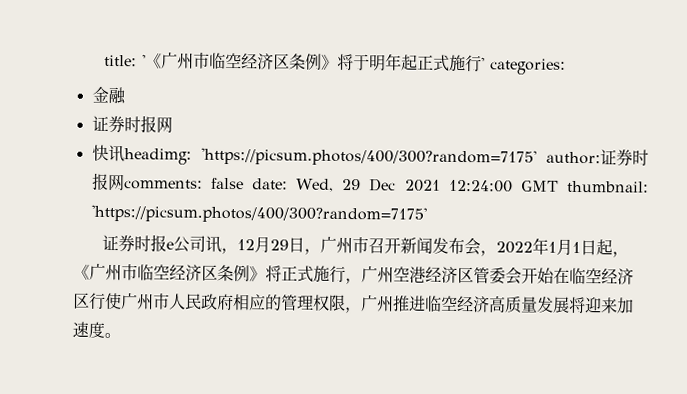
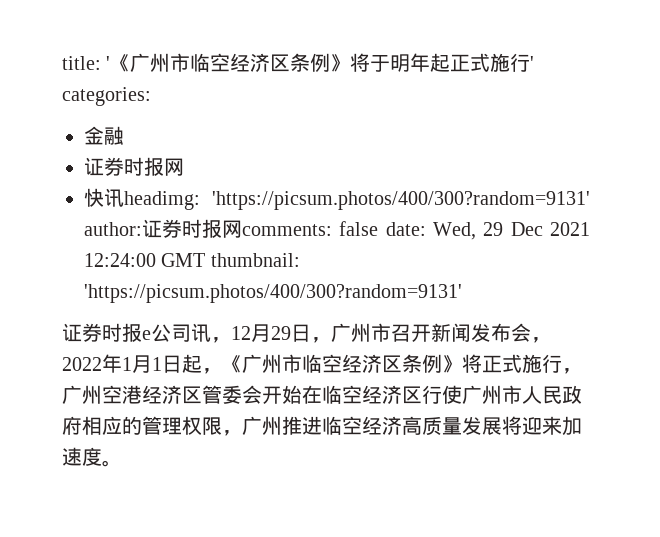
[200,147,537,167] 'https://picsum.photos/400/300?random=7175' -> [212,191,590,210] 'https://picsum.photos/400/300?random=9131'
[90,204,427,224] 'https://picsum.photos/400/300?random=7175' -> [84,284,462,303] 'https://picsum.photos/400/300?random=9131'

